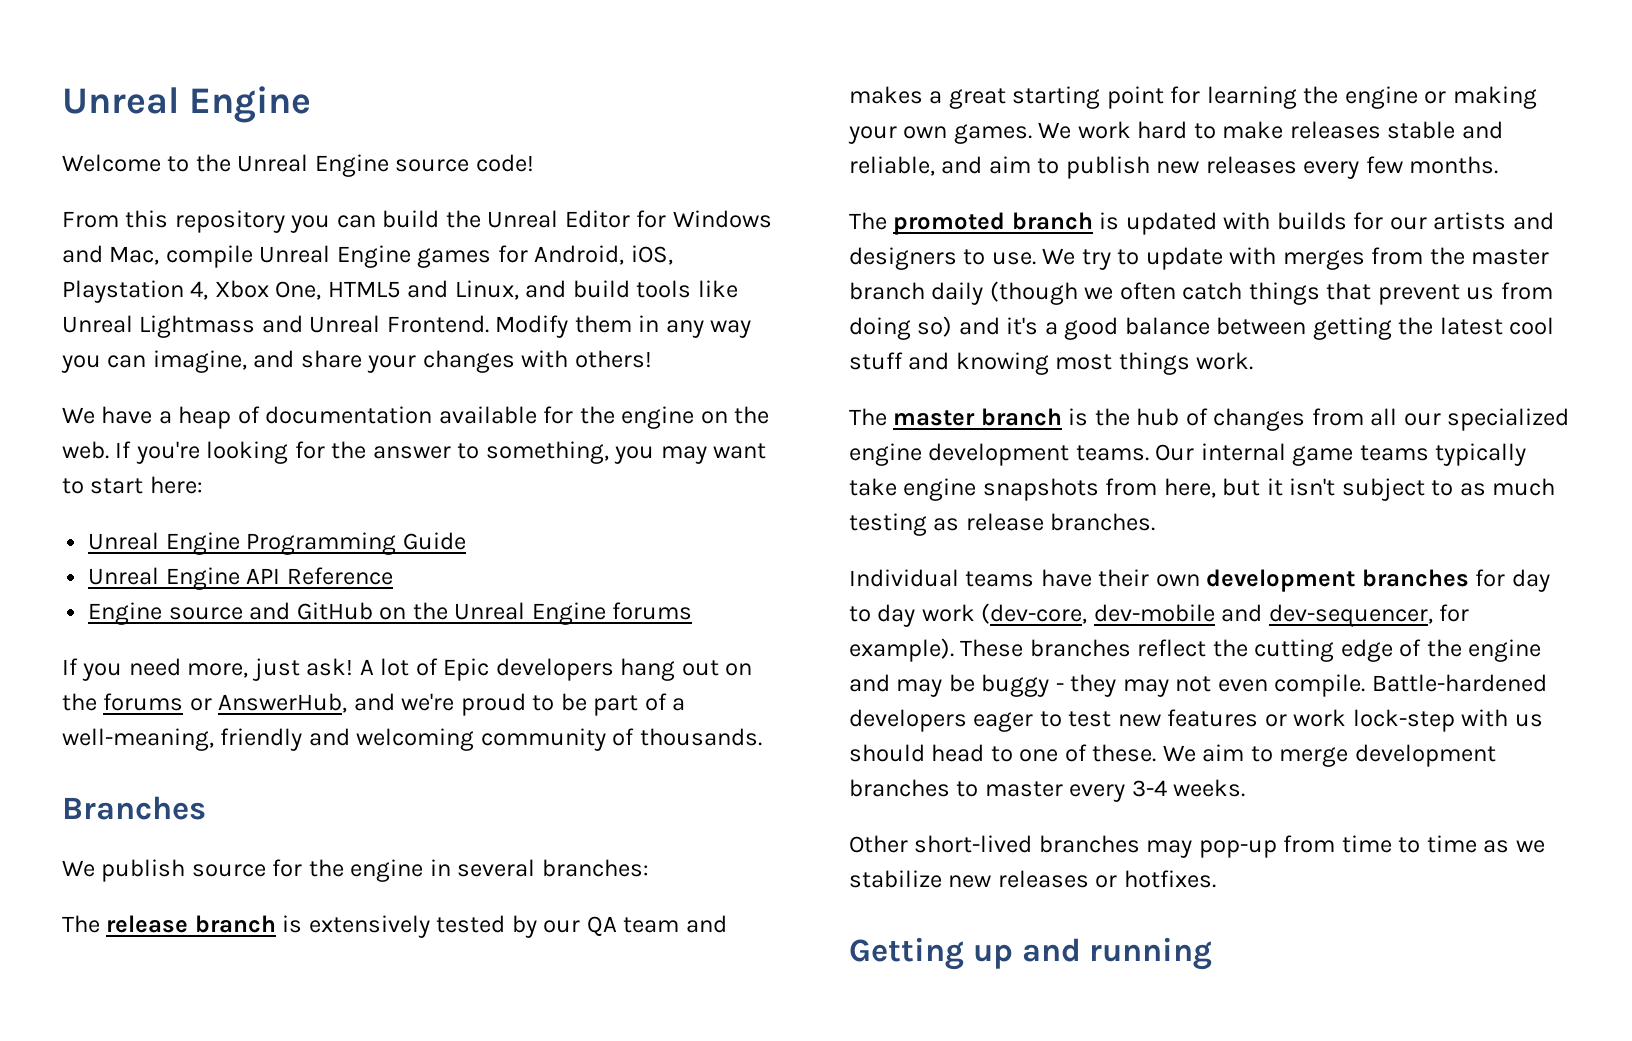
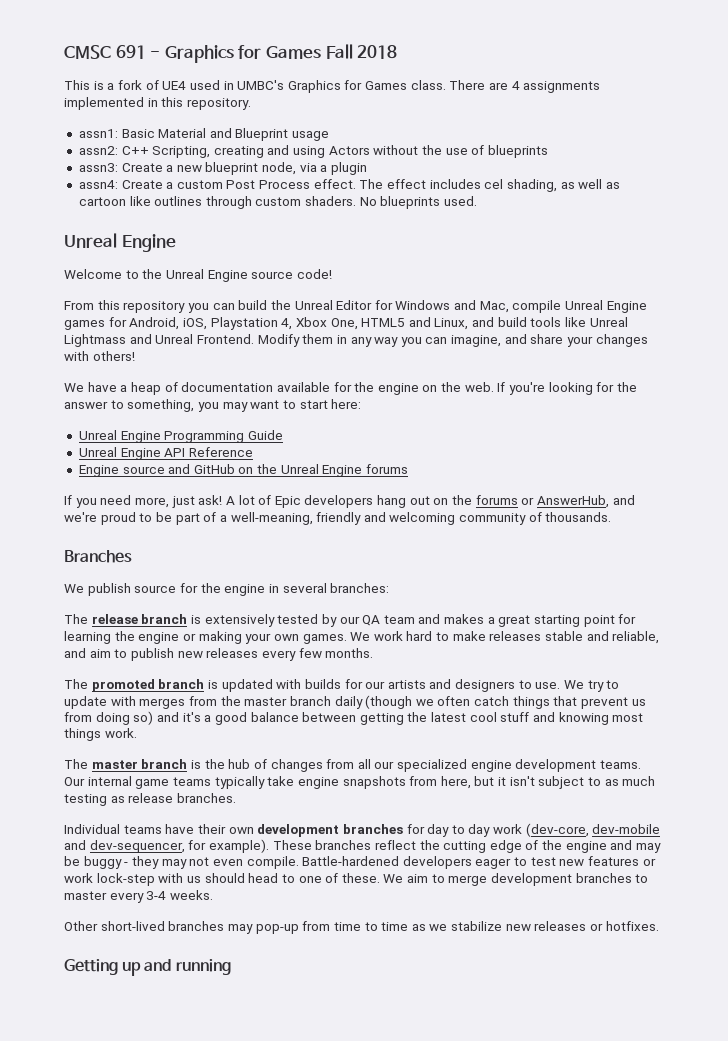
(62, 100) none -> [64,44,398,63] [64,80,601,93] [64,97,251,110] [78,128,330,141] [78,145,548,158] [78,162,368,175] [78,179,620,192] [78,196,478,209] CMSC 691 - Graphics for Games Fall 2018 // This is a fork of UE4 used in UMBC's Graphics for Games class. There are 4 assignments implemented in this repository. // assn1: Basic Material and Blueprint usage // assn2: C++ Scripting, creating and using Actors without the use of blueprints // assn3: Create a new blueprint node, via a plugin // assn4: Create a custom Post Process effect. The effect includes cel shading, as well as cartoon like outlines through custom shaders. No blueprints used. //

